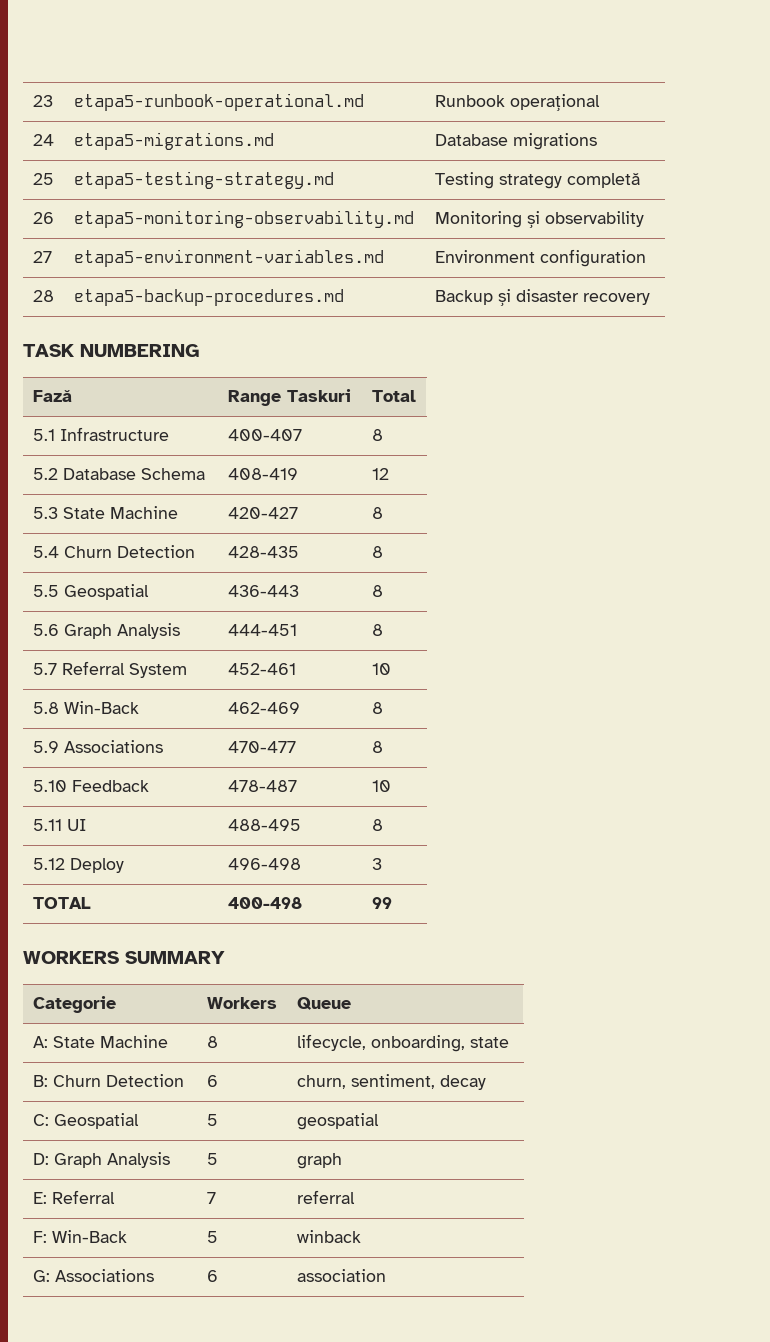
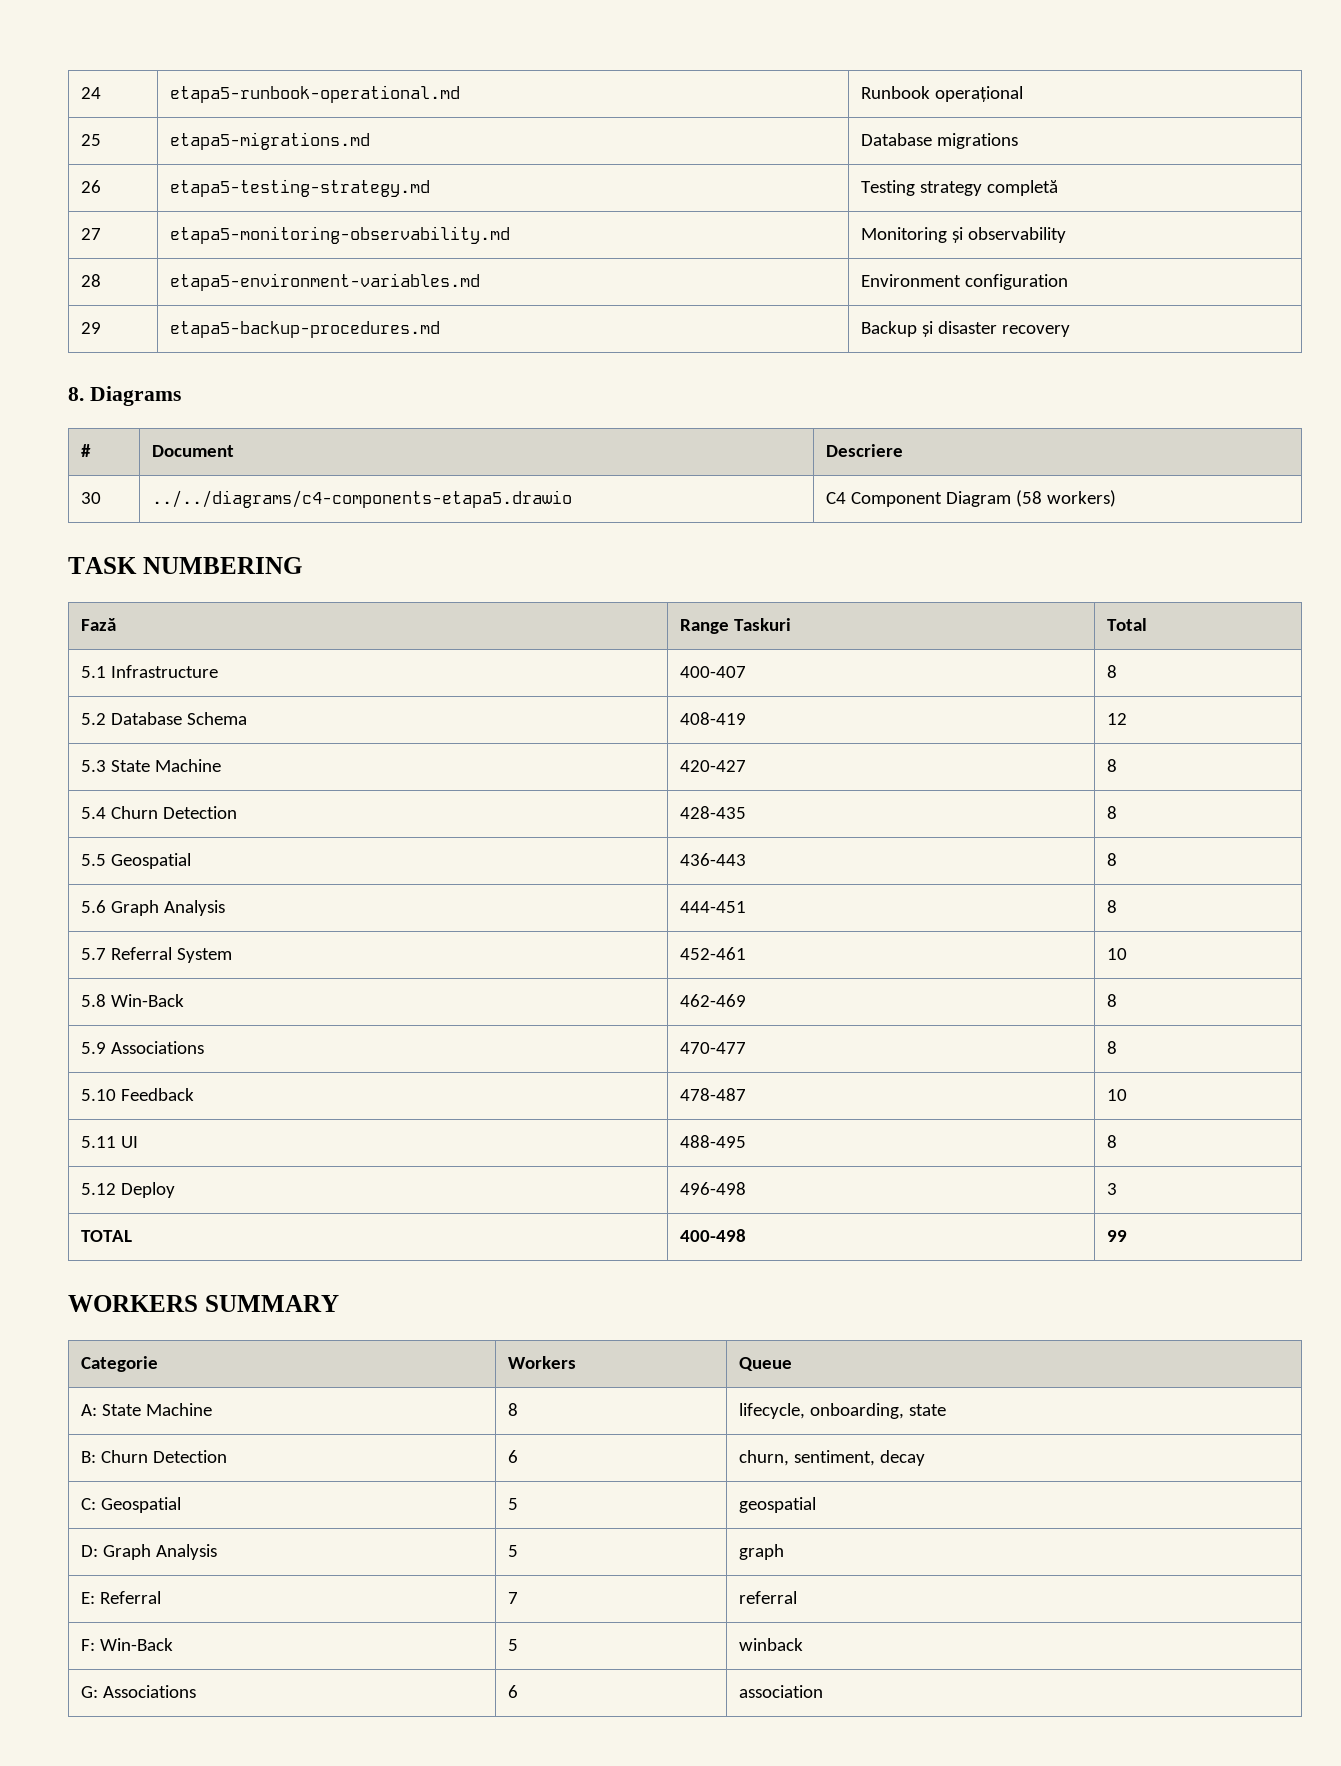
[32,95,53,107] 23 -> [81,87,102,99] 24
[32,134,54,146] 24 -> [81,134,102,146] 25
[32,173,54,185] 25 -> [81,180,102,193] 26
[32,212,54,224] 26 -> [81,228,102,240] 27
[32,251,52,263] 27 -> [81,274,102,287] 28
[32,290,54,302] 28 -> [81,322,102,334] 29
(650, 299) none -> [68,386,181,406] [81,444,92,457] [152,445,235,457] [826,444,904,457] [81,492,102,504] [152,490,573,508] [826,490,1117,507] // 8. Diagrams // # | Document | Descriere // 30 | ../../diagrams/c4-components-etapa5.drawio | C4 Component Diagram (58 workers)

